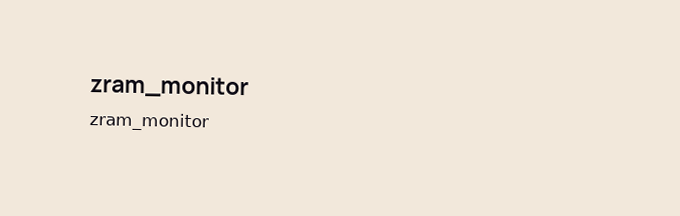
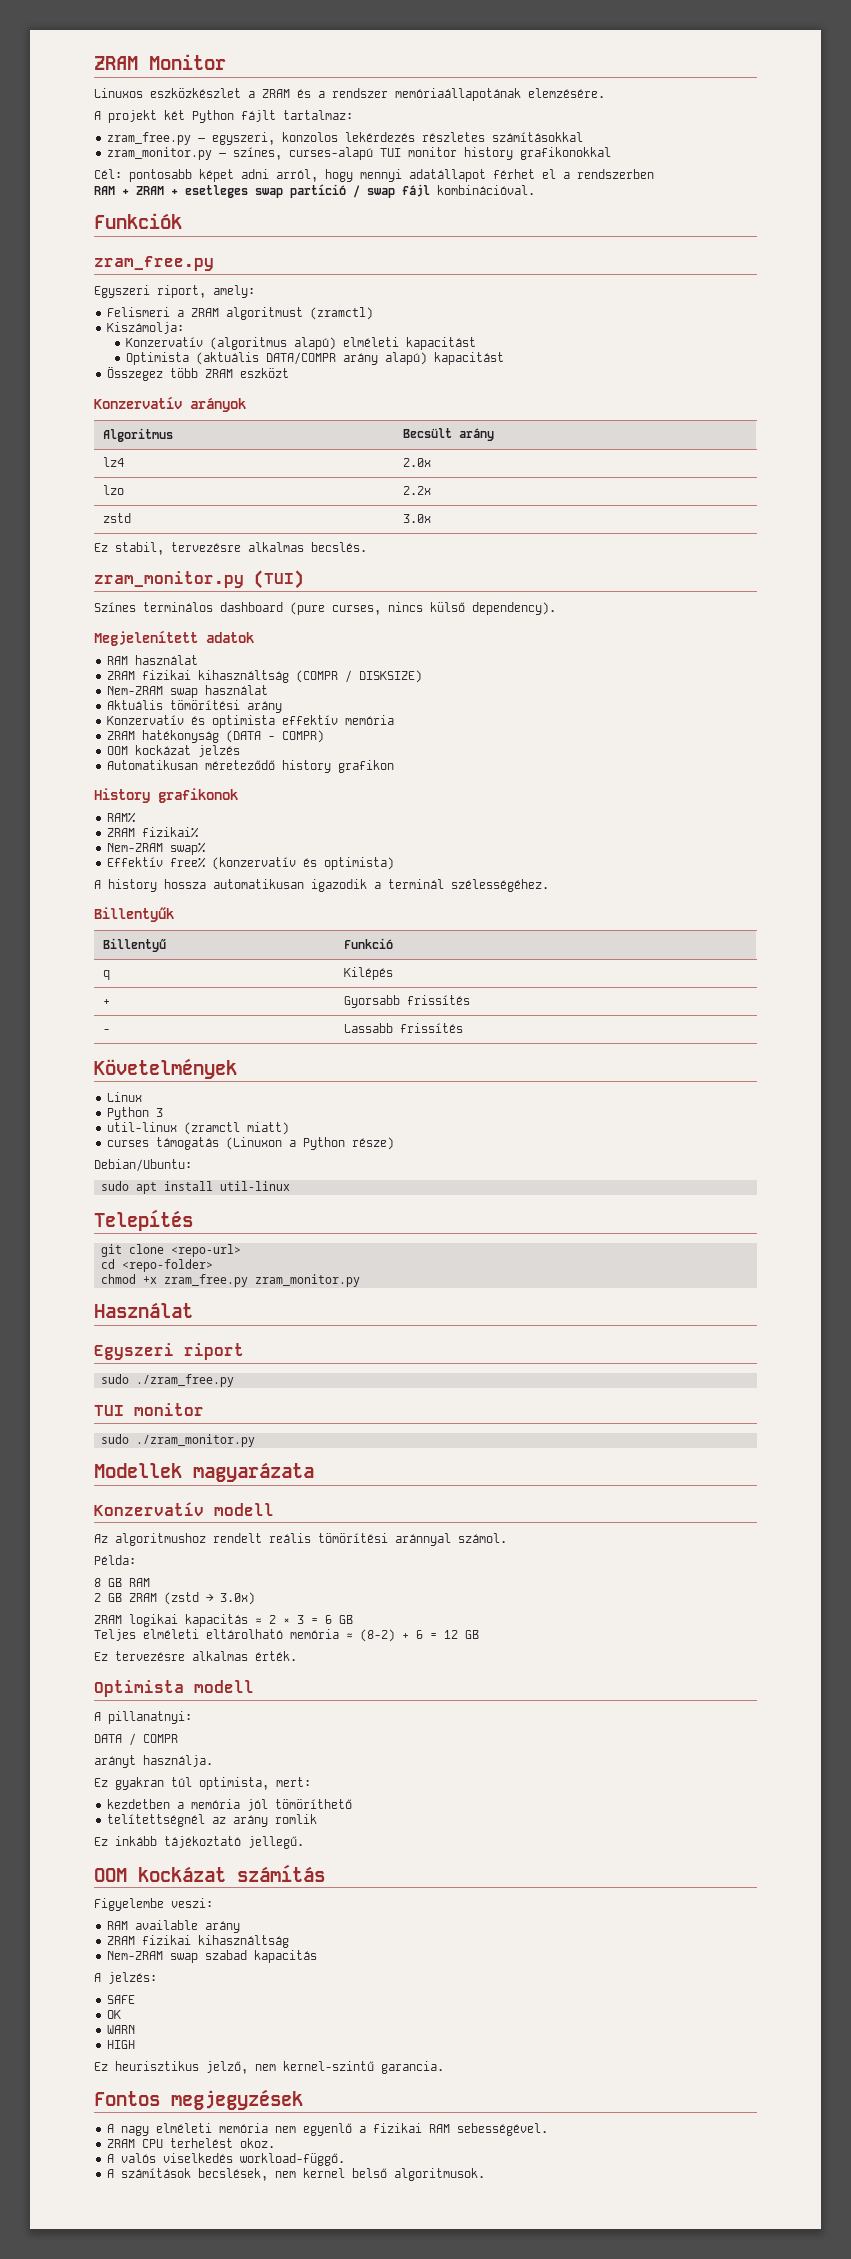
[90,75,249,99] [89,112,209,132] zram_monitor // zram_monitor -> [94,54,226,70] [94,88,605,101] [94,110,353,123] [107,132,584,145] [107,147,612,160] [94,169,654,182] [94,184,535,198] [94,213,182,229] [94,256,214,271] [94,285,255,298] [107,307,374,320] [107,322,185,334] [125,337,476,350] [125,352,504,365] [107,367,290,381] [94,396,246,412] [102,428,173,442] [402,428,494,441] [102,457,124,467] [402,458,431,467] [102,485,124,495] [402,486,431,495] [102,513,131,523] [402,514,431,523] [94,542,367,555] [94,570,304,589] [94,602,556,615] [94,630,254,646] [107,655,199,665] [107,670,423,683] [107,685,269,698] [107,700,283,713] [107,715,395,728] [107,730,325,743] [107,745,241,757] [107,760,395,773] [94,788,238,803] [107,812,137,823] [107,827,200,838] [107,842,207,855] [107,857,395,870] [94,879,549,892] [94,907,174,922] [102,938,166,952] [343,938,393,949] [102,970,110,980] [343,967,393,980] [102,999,110,1005] [343,995,470,1008] [102,1029,110,1033] [343,1023,463,1033] [94,1058,237,1079] [107,1092,143,1102] [107,1107,164,1120] [107,1122,290,1135] [107,1137,395,1150] [94,1159,192,1172] [101,1181,291,1194] [94,1209,193,1231] [101,1244,242,1257] [101,1259,214,1272] [101,1274,361,1287] [94,1302,193,1318] [94,1343,244,1360] [101,1374,235,1387] [94,1403,204,1416] [101,1434,256,1447] [94,1462,314,1482] [94,1502,274,1516] [94,1533,507,1546] [94,1555,136,1565] [94,1578,150,1587] [94,1592,255,1605] [94,1614,353,1627] [94,1629,479,1642] [94,1651,297,1661] [94,1680,254,1697] [94,1711,192,1724] [94,1733,178,1746] [94,1755,213,1768] [94,1777,311,1790] [107,1799,353,1811] [107,1814,318,1827] [94,1836,304,1849] [94,1864,325,1882] [94,1898,213,1911] [107,1920,241,1933] [107,1935,290,1948] [107,1950,318,1963] [94,1972,157,1984] [107,1995,136,2004] [107,2010,122,2019] [107,2025,136,2034] [107,2040,136,2049] [94,2061,444,2074] [94,2089,303,2110] [107,2123,549,2136] [107,2138,276,2148] [107,2153,346,2166] [107,2168,486,2181] ZRAM Monitor // Linuxos eszközkészlet a ZRAM és a rendszer memóriaállapotának elemzésére. // A projekt két Python fájlt tartalmaz: // zram_free.py – egyszeri, konzolos lekérdezés részletes számításokkal // zram_monitor.py – színes, curses-alapú TUI monitor history grafikonokkal // Cél: pontosabb képet adni arról, hogy mennyi adatállapot férhet el a rendszerben // RAM + ZRAM + esetleges swap partíció / swap fájl kombinációval. // Funkciók // zram_free.py // Egyszeri riport, amely: // Felismeri a ZRAM algoritmust (zramctl) // Kiszámolja: // Konzervatív (algoritmus alapú) elméleti kapacitást // Optimista (aktuális DATA/COMPR arány alapú) kapacitást // Összegez több ZRAM eszközt // Konzervatív arányok // Algoritmus | Becsült arány // lz4 | 2.0x // lzo | 2.2x // zstd | 3.0x // Ez stabil, tervezésre alkalmas becslés. // zram_monitor.py (TUI) // Színes terminálos dashboard (pure curses, nincs külső dependency). // Megjelenített adatok // RAM használat // ZRAM fizikai kihasználtság (COMPR / DISKSIZE) // Nem-ZRAM swap használat // Aktuális tömörítési arány // Konzervatív és optimista effektív memória // ZRAM hatékonyság (DATA - COMPR) // OOM kockázat jelzés // Automatikusan méreteződő history grafikon // History grafikonok // RAM% // ZRAM fizikai% // Nem-ZRAM swap% // Effektív free% (konzervatív és optimista) // A history hossza automatikusan igazodik a terminál szélességéhez. // Billentyűk // Billentyű | Funkció // q | Kilépés // + | Gyorsabb frissítés // - | Lassabb frissítés // Követelmények // Linux // Python 3 // util-linux (zramctl miatt) // curses támogatás (Linuxon a Python része) // Debian/Ubuntu: // sudo apt install util-linux // Telepítés // git clone <repo-url> // cd <repo-folder> // chmod +x zram_free.py zram_monitor.py // Használat // Egyszeri riport // sudo ./zram_free.py // TUI monitor // sudo ./zram_monitor.py // Modellek magyarázata // Konzervatív modell // Az algoritmushoz rendelt reális tömörítési aránnyal számol. // Példa: // 8 GB RAM // 2 GB ZRAM (zstd → 3.0x) // ZRAM logikai kapacitás ≈ 2 × 3 = 6 GB // Teljes elméleti eltárolható memória ≈ (8-2) + 6 = 12 GB // Ez tervezésre alkalmas érték. // Optimista modell // A pillanatnyi: // DATA / COMPR // arányt használja. // Ez gyakran túl optimista, mert: // kezdetben a memória jól tömöríthető // telítettségnél az arány romlik // Ez inkább tájékoztató jellegű. // OOM kockázat számítás // Figyelembe veszi: // RAM available arány // ZRAM fizikai kihasználtság // Nem-ZRAM swap szabad kapacitás // A jelzés: // SAFE // OK // WARN // HIGH // Ez heurisztikus jelző, nem kernel-szintű garancia. // Fontos megjegyzések // A nagy elméleti memória nem egyenlő a fizikai RAM sebességével. // ZRAM CPU terhelést okoz. // A valós viselkedés workload-függő. // A számítások becslések, nem kernel belső algoritmusok.

